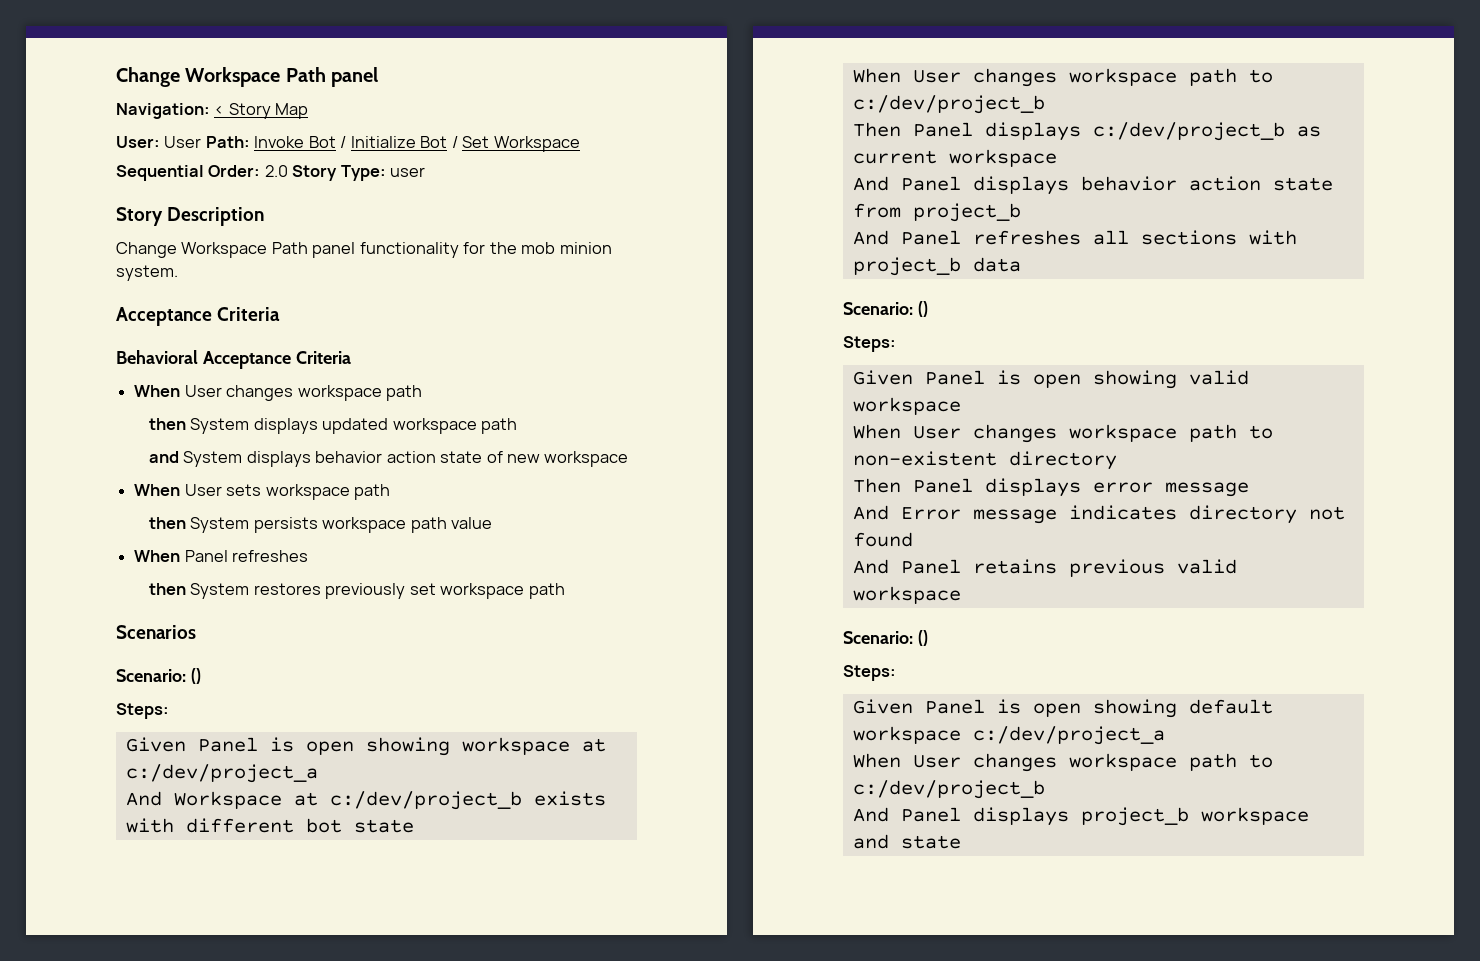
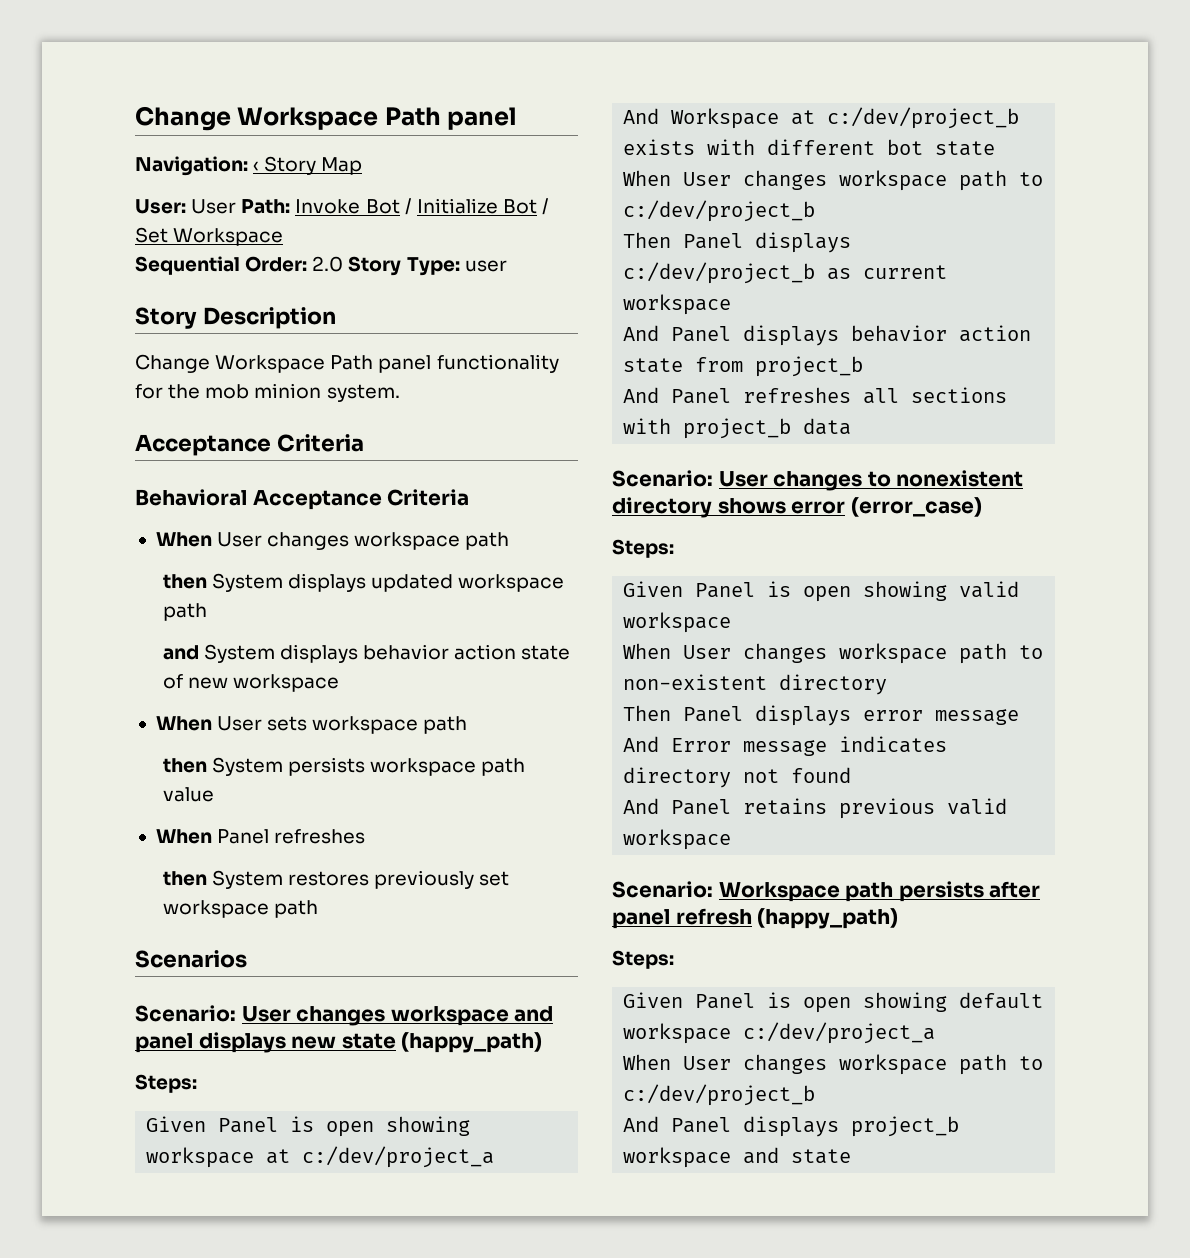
[190,668,201,684] () -> [241,1006,554,1026] [135,1032,543,1053] User changes workspace and panel displays new state (happy_path)
[917,301,928,317] () -> [718,470,1024,491] [612,497,982,518] User changes to nonexistent directory shows error (error_case)
[917,630,928,646] () -> [718,881,1041,902] [612,908,899,929] Workspace path persists after panel refresh (happy_path)

